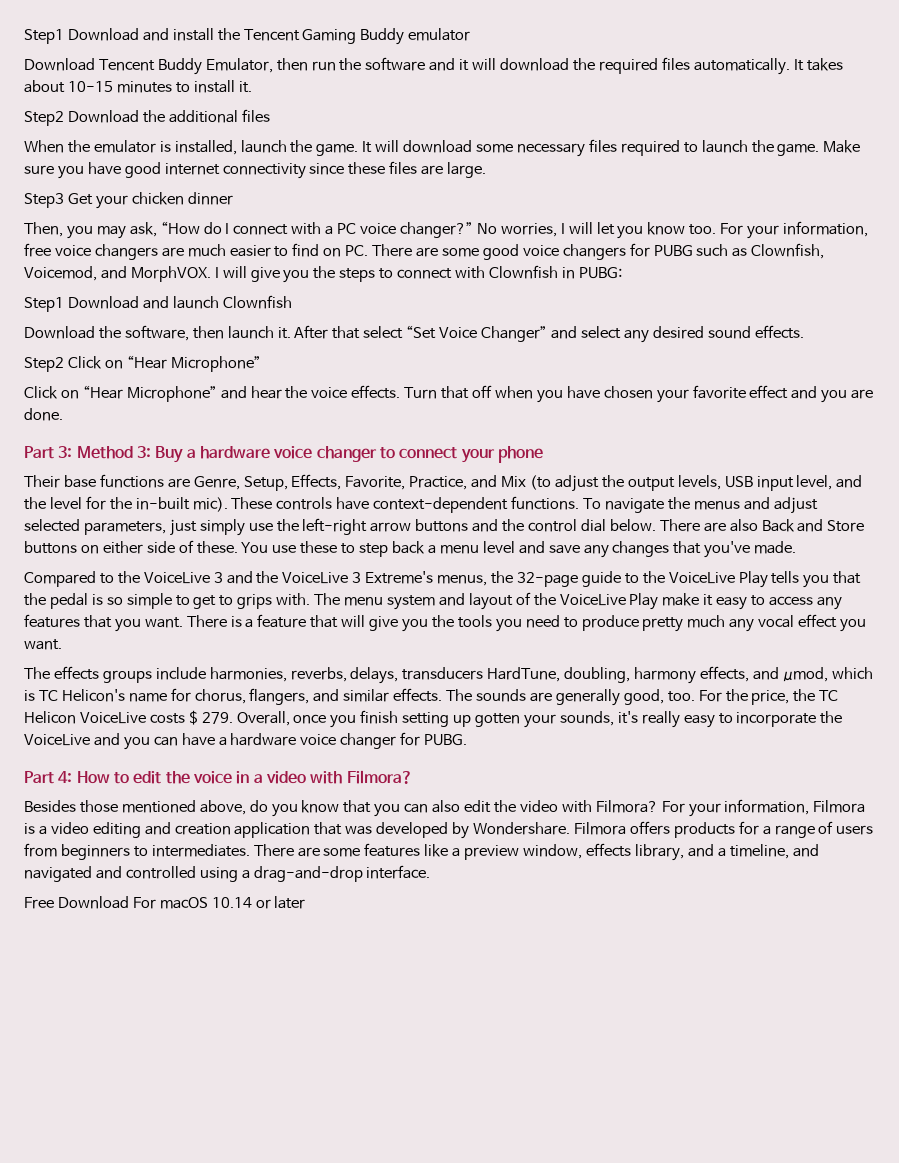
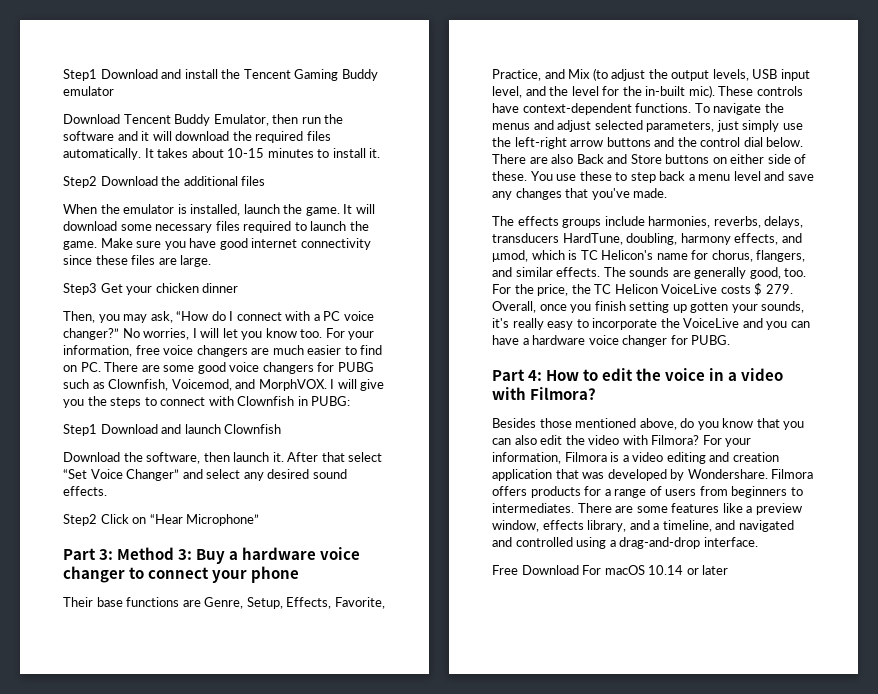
[24,385,874,403] [24,408,63,421] // Click on “Hear Microphone” and hear the voice effects. Turn that off when you have chosen your favorite effect and you are done. -> (260, 520) none
[24,571,862,588] [24,592,842,610] [24,614,867,632] [24,639,62,650] // Compared to the VoiceLive 3 and the VoiceLive 3 Extreme's menus, the 32-page guide to the VoiceLive Play tells you that the pedal is so simple to get to grips with. The menu system and layout of the VoiceLive Play make it easy to access any features that you want. There is a feature that will give you the tools you need to produce pretty much any vocal effect you want. -> (668, 193) none

